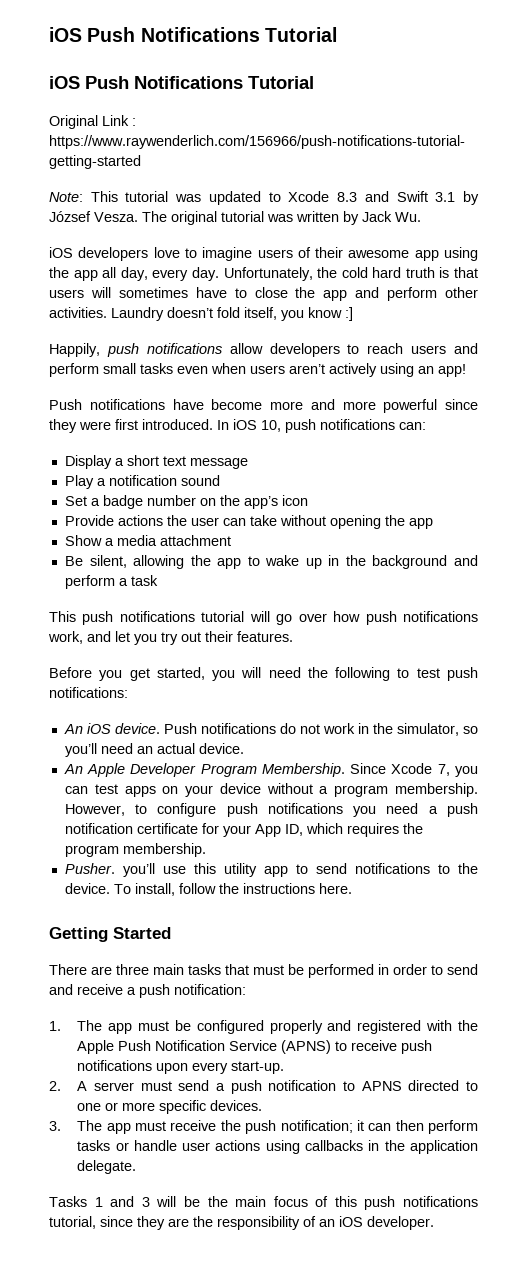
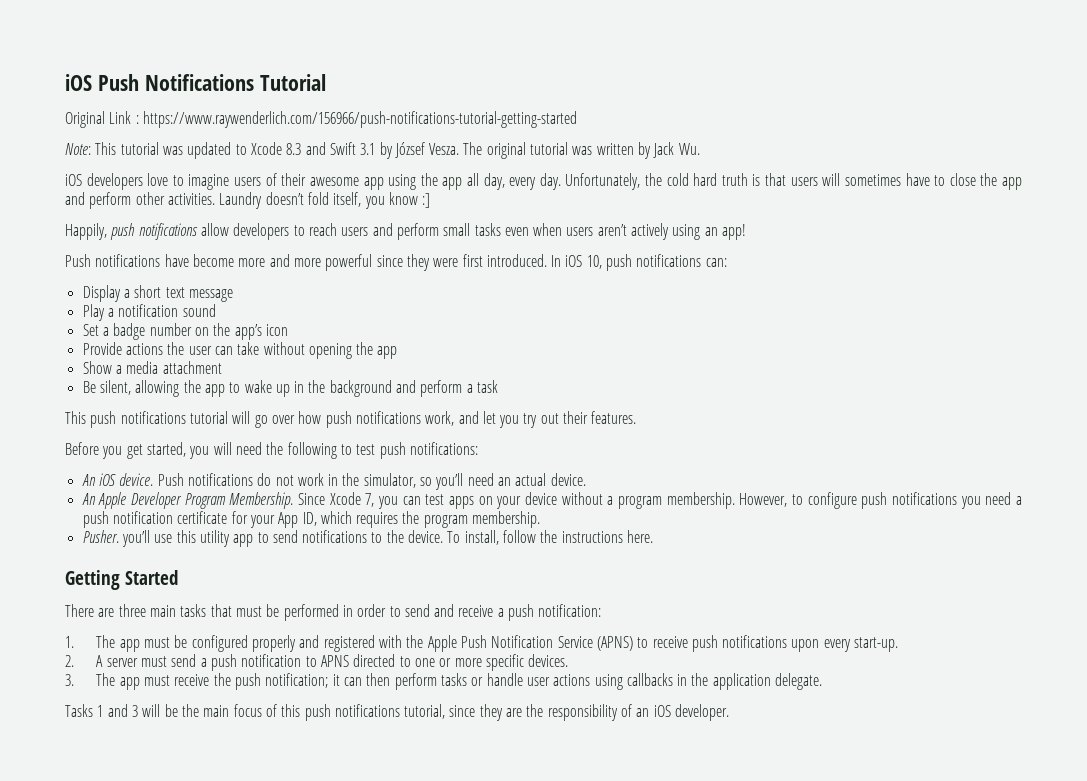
[49,27,337,42] [49,76,314,89] iOS Push Notifications Tutorial // iOS Push Notifications Tutorial -> [65,74,326,91] iOS Push Notifications Tutorial

